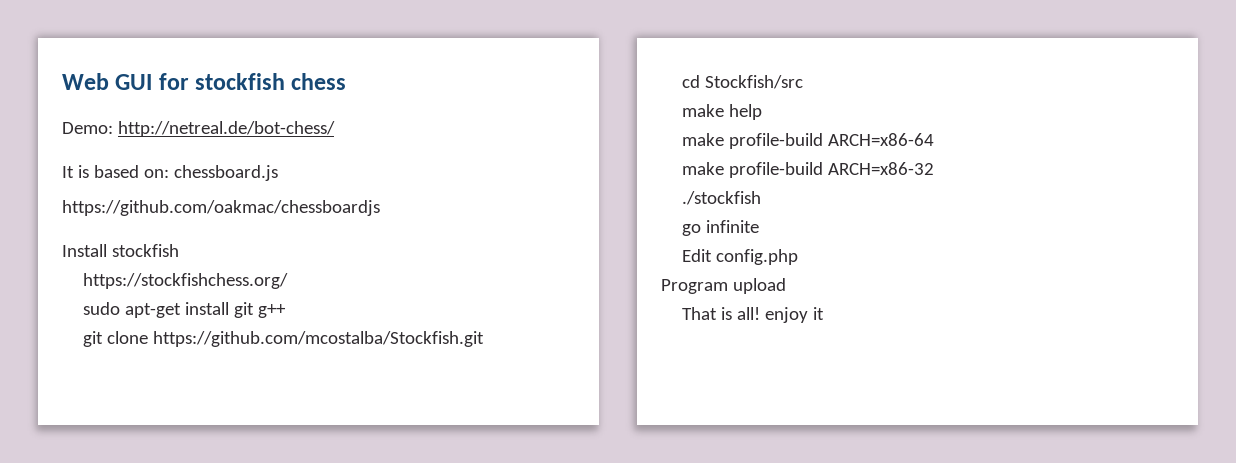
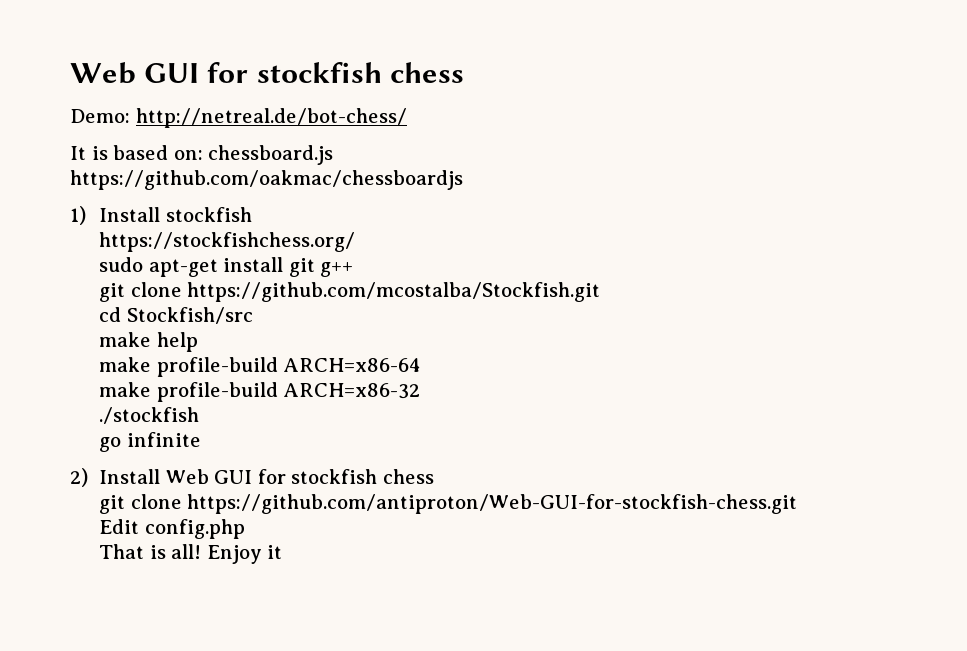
(380, 208) none -> [70,206,86,225] 1)
(760, 226) none -> [70,468,434,487] [99,494,798,514] // 2) Install Web GUI for stockfish chess // git clone https://github.com/antiproton/Web-GUI-for-stockfish-chess.git
[661,278,786,294] // Program upload -> (245, 529) none
[765,307,809,323] enjoy -> [206,545,262,564] Enjoy

